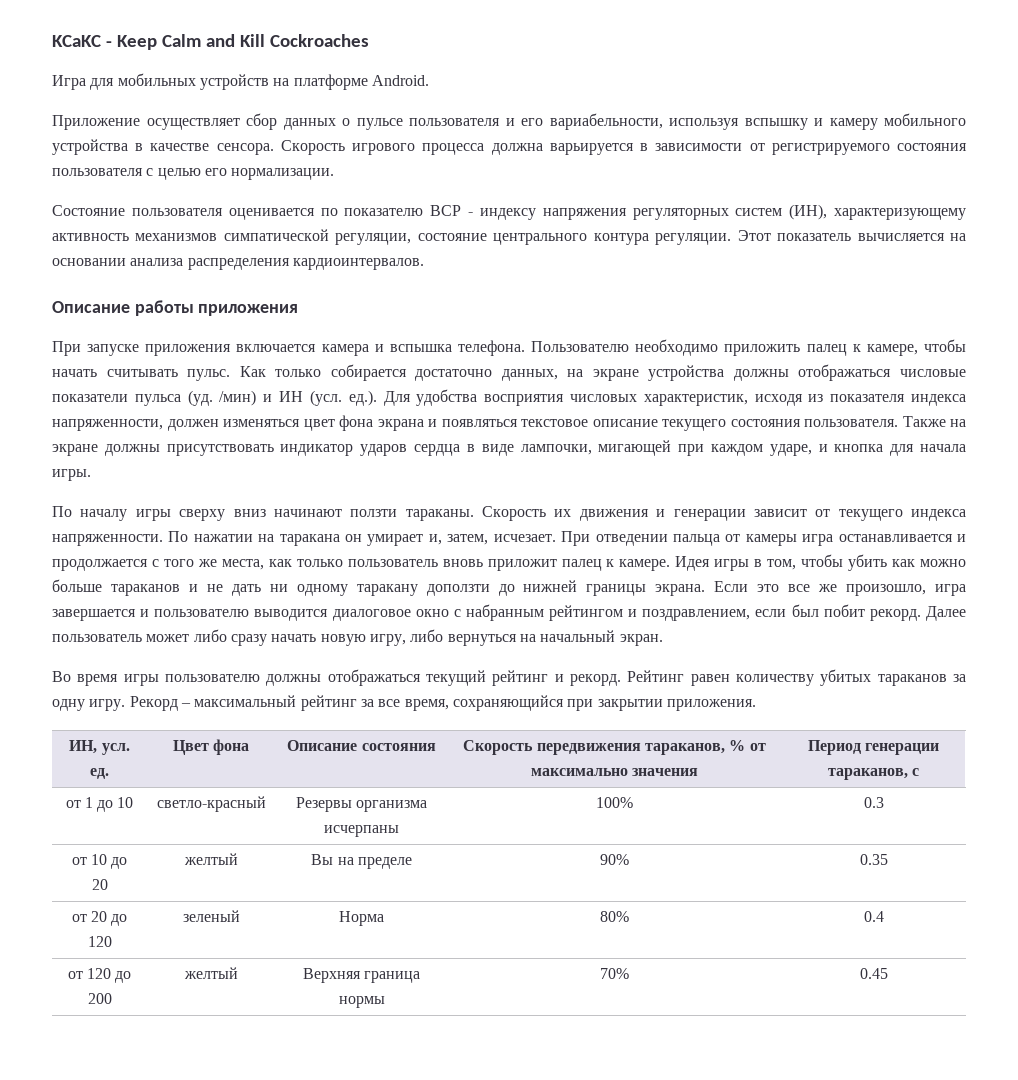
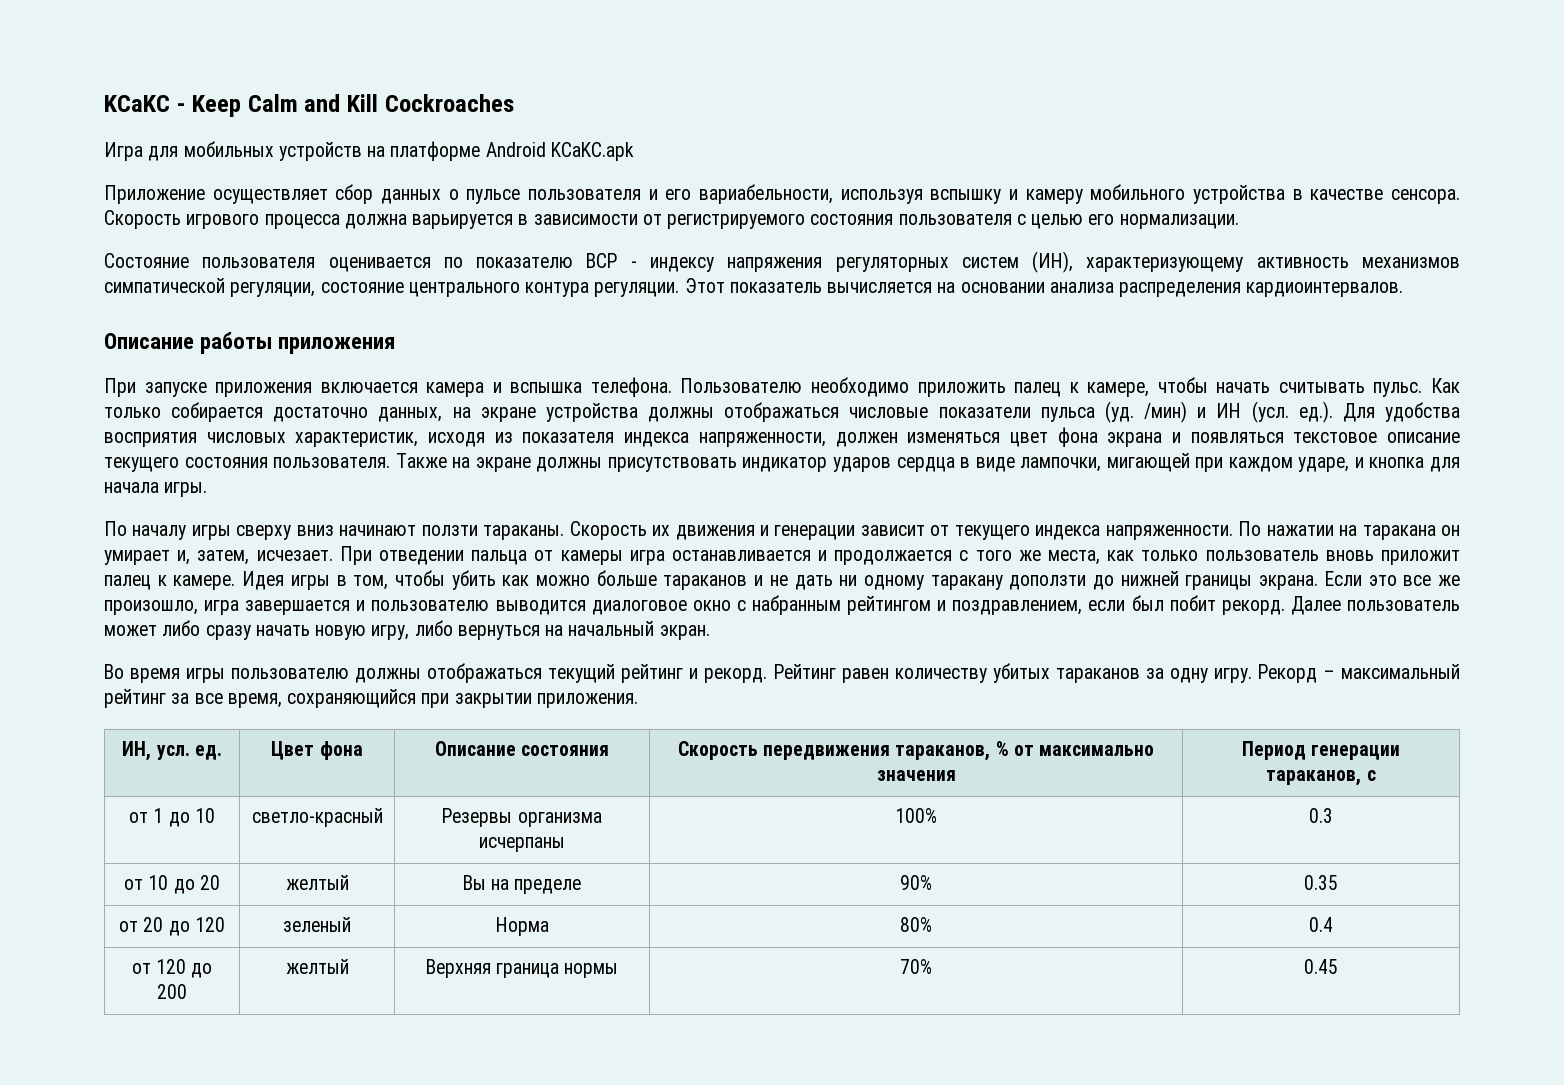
[371,75,429,86] Android. -> [485,142,634,161] Android KCaKC.apk

